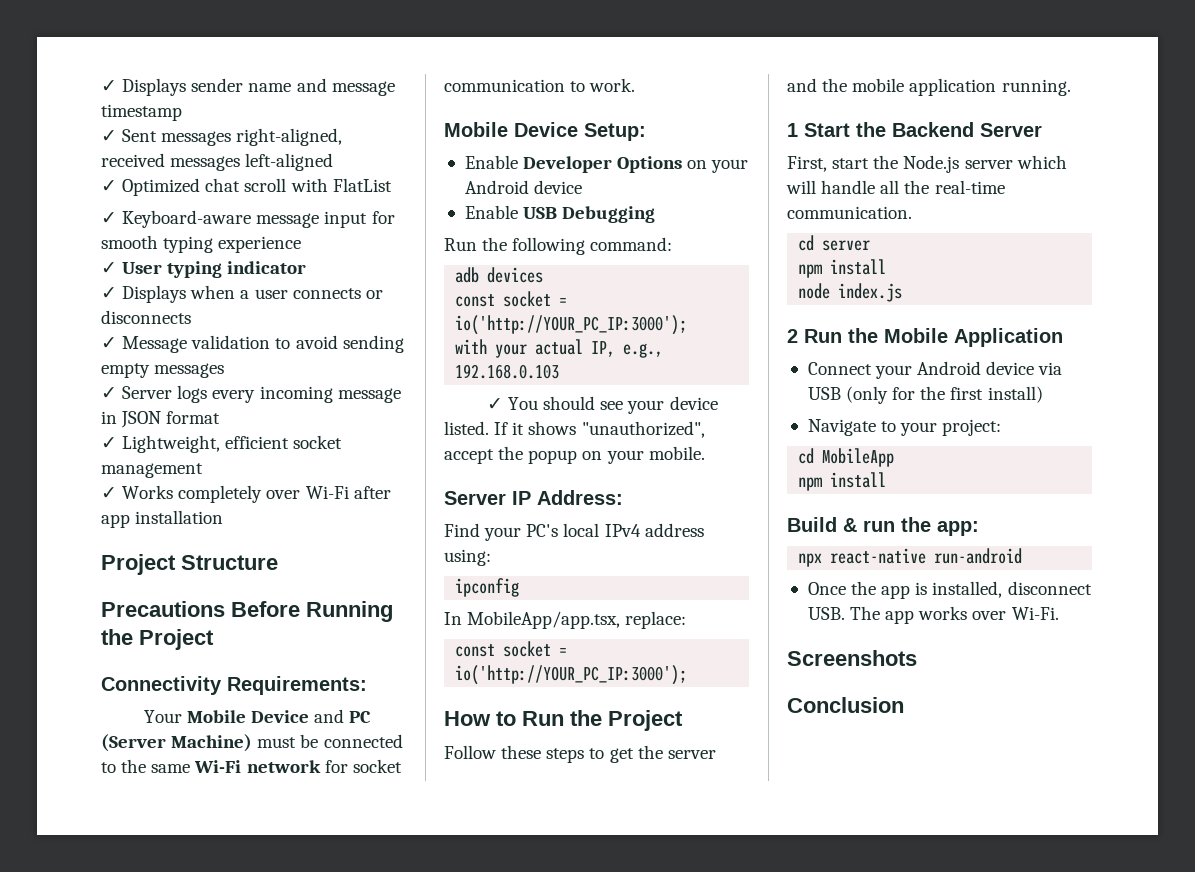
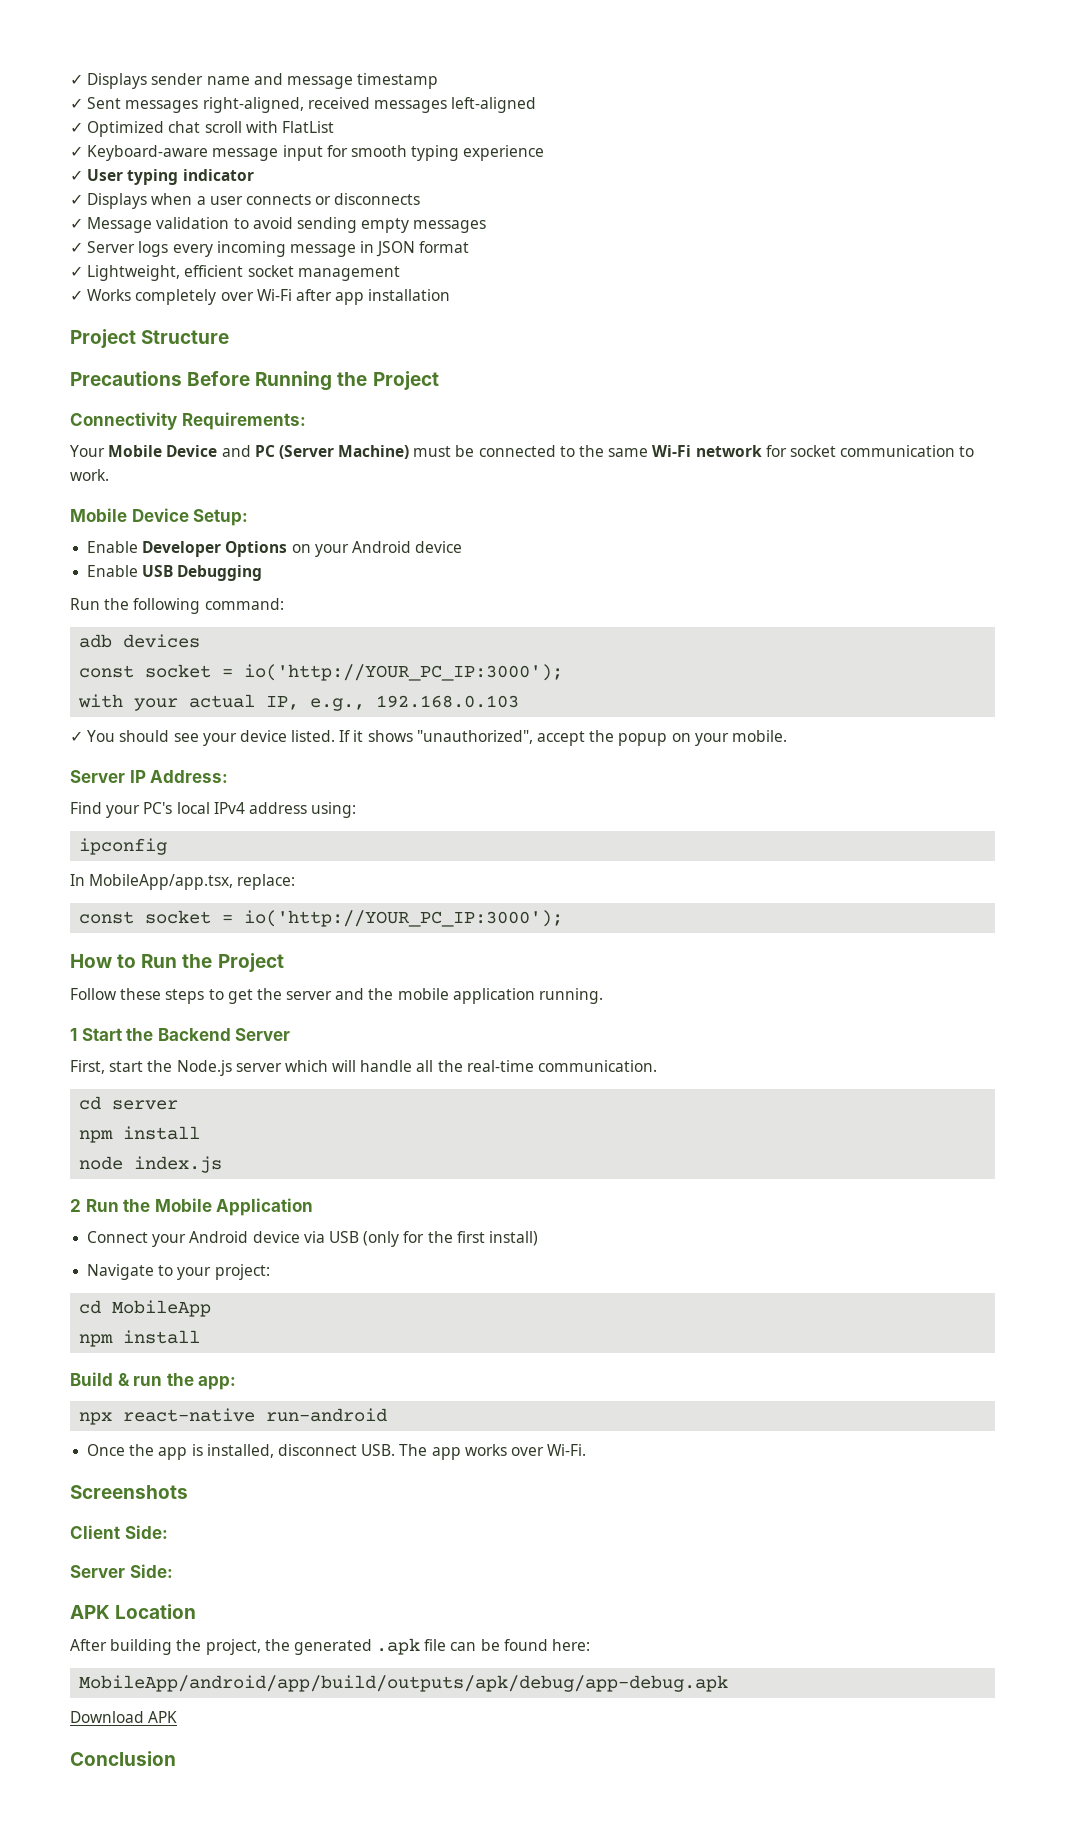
(917, 658) none -> [70,1525,168,1539] [70,1564,173,1578] [70,1604,197,1619] [70,1638,591,1655] [79,1675,729,1692] [70,1711,178,1723] // Client Side: // Server Side: // APK Location // After building the project, the generated .apk file can be found here: // MobileApp/android/app/build/outputs/apk/debug/app-debug.apk // Download APK

